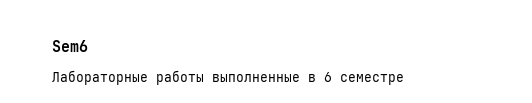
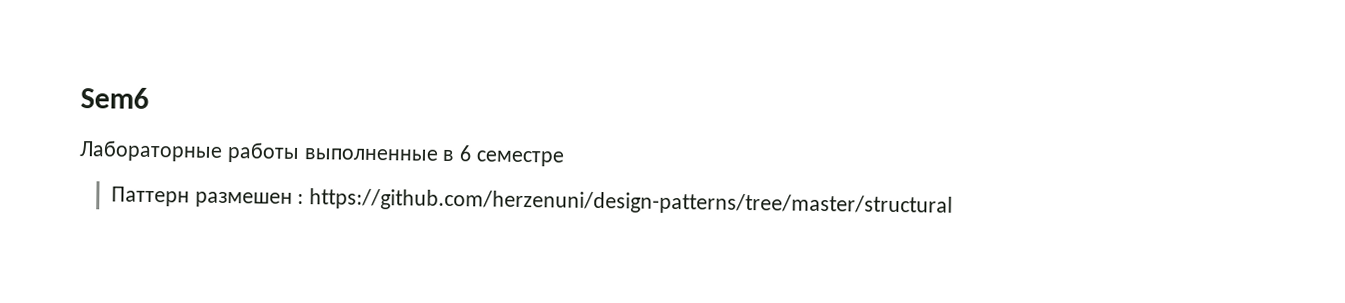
(404, 79) none -> [110,186,954,217] // Паттерн размешен : https://github.com/herzenuni/design-patterns/tree/master/structural

